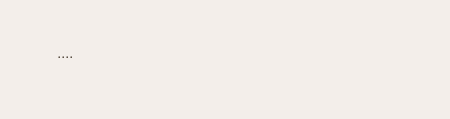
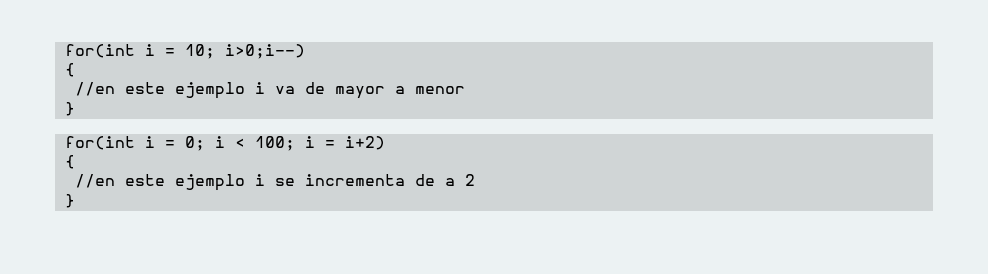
[57,56,73,58] .... -> [64,44,305,59] [64,63,75,77] [74,82,465,99] [64,102,75,116] [64,136,385,151] [64,155,75,169] [74,174,475,191] [64,194,75,208] for(int i = 10; i>0;i--) // { // //en este ejemplo i va de mayor a menor // } // for(int i = 0; i < 100; i = i+2) // { // //en este ejemplo i se incrementa de a 2 // }

